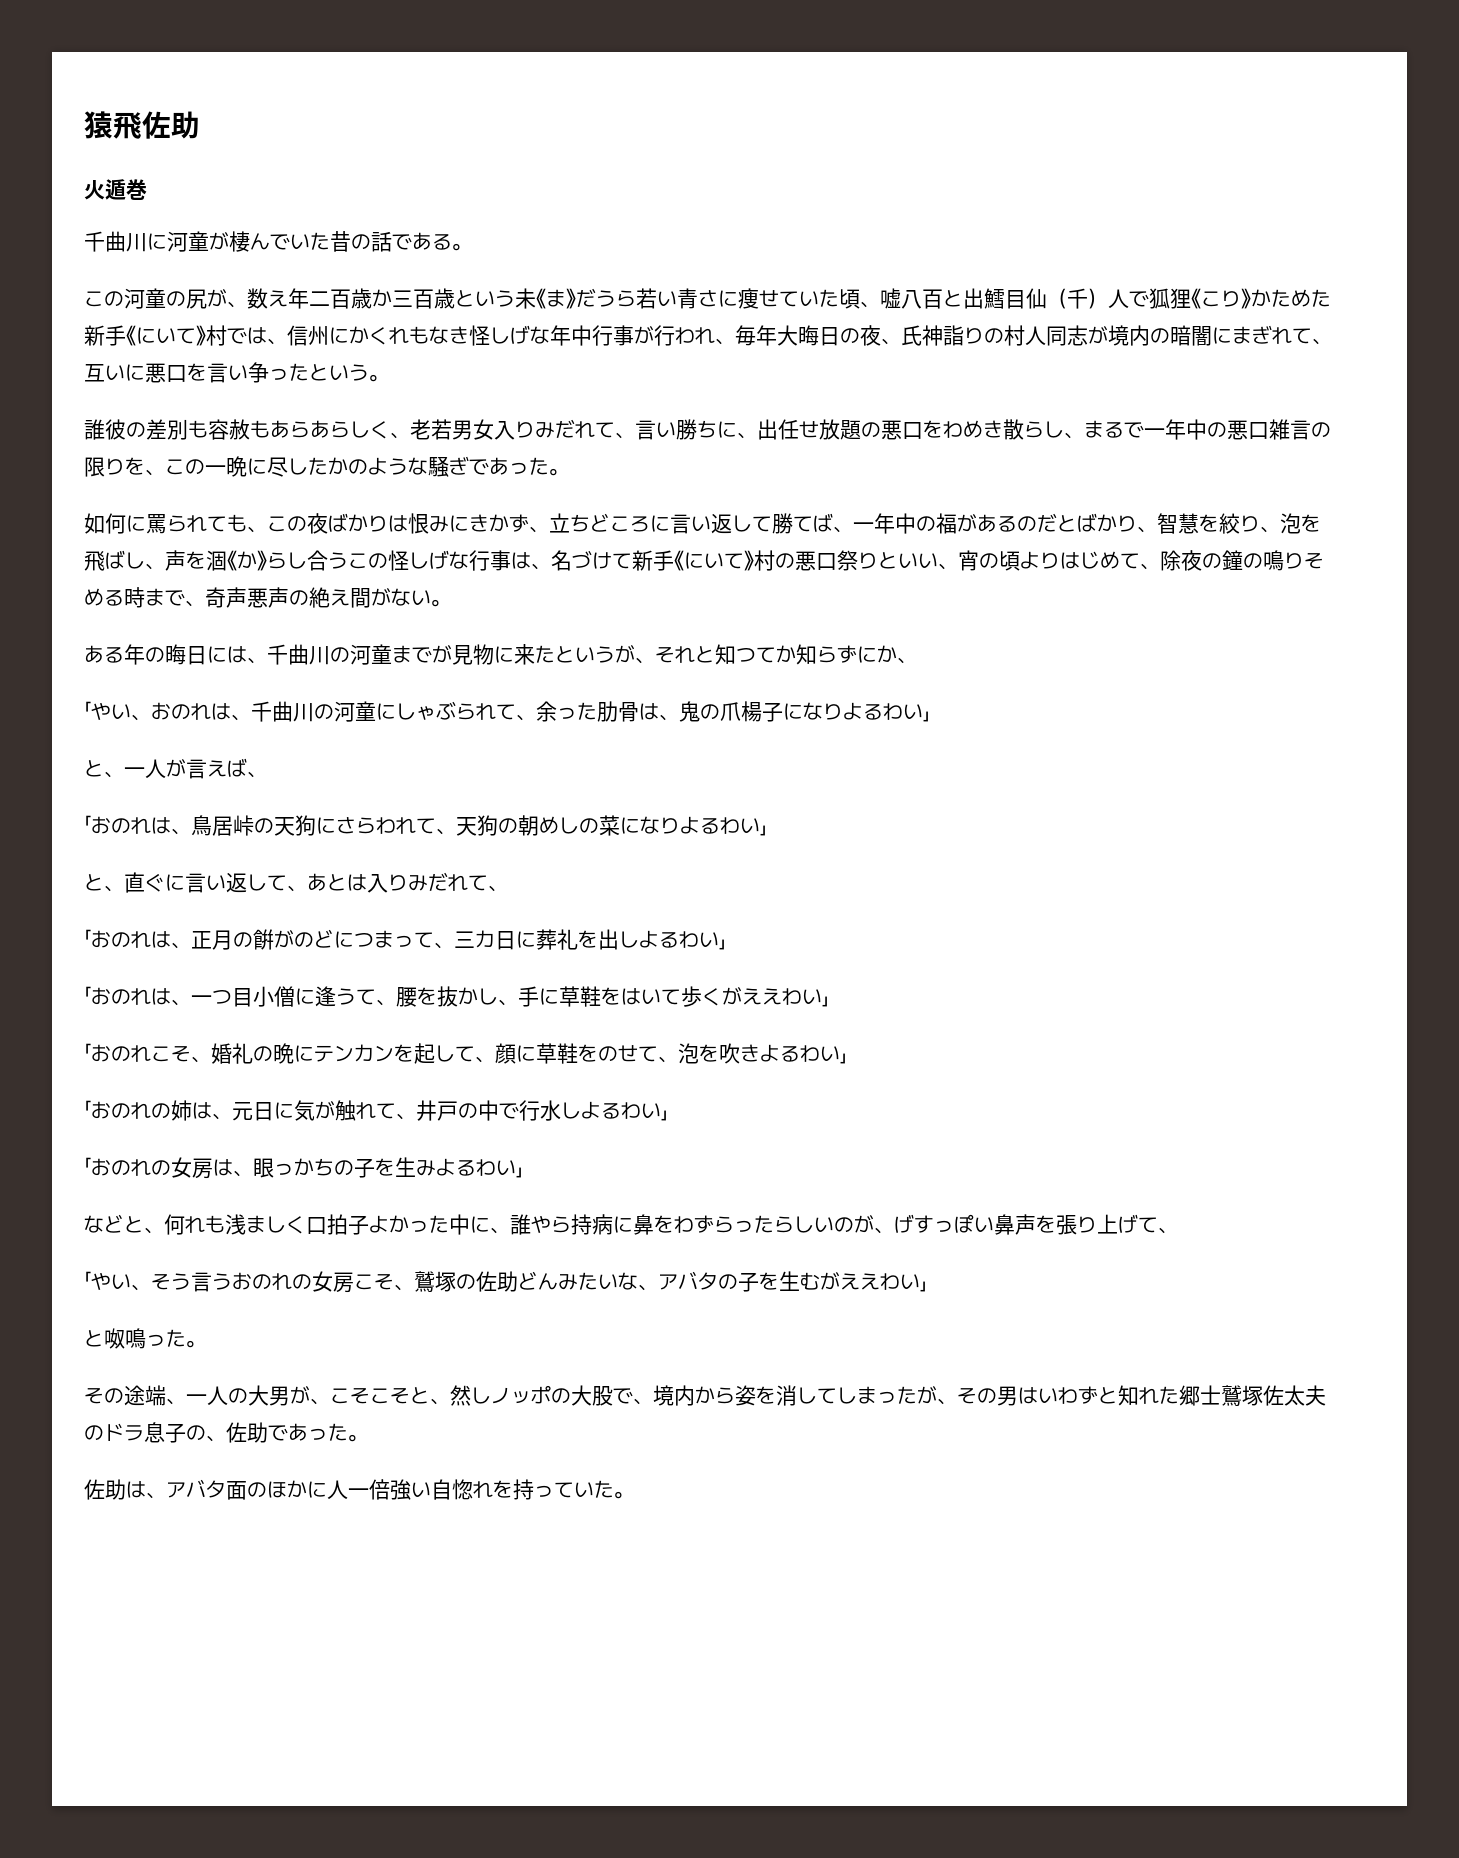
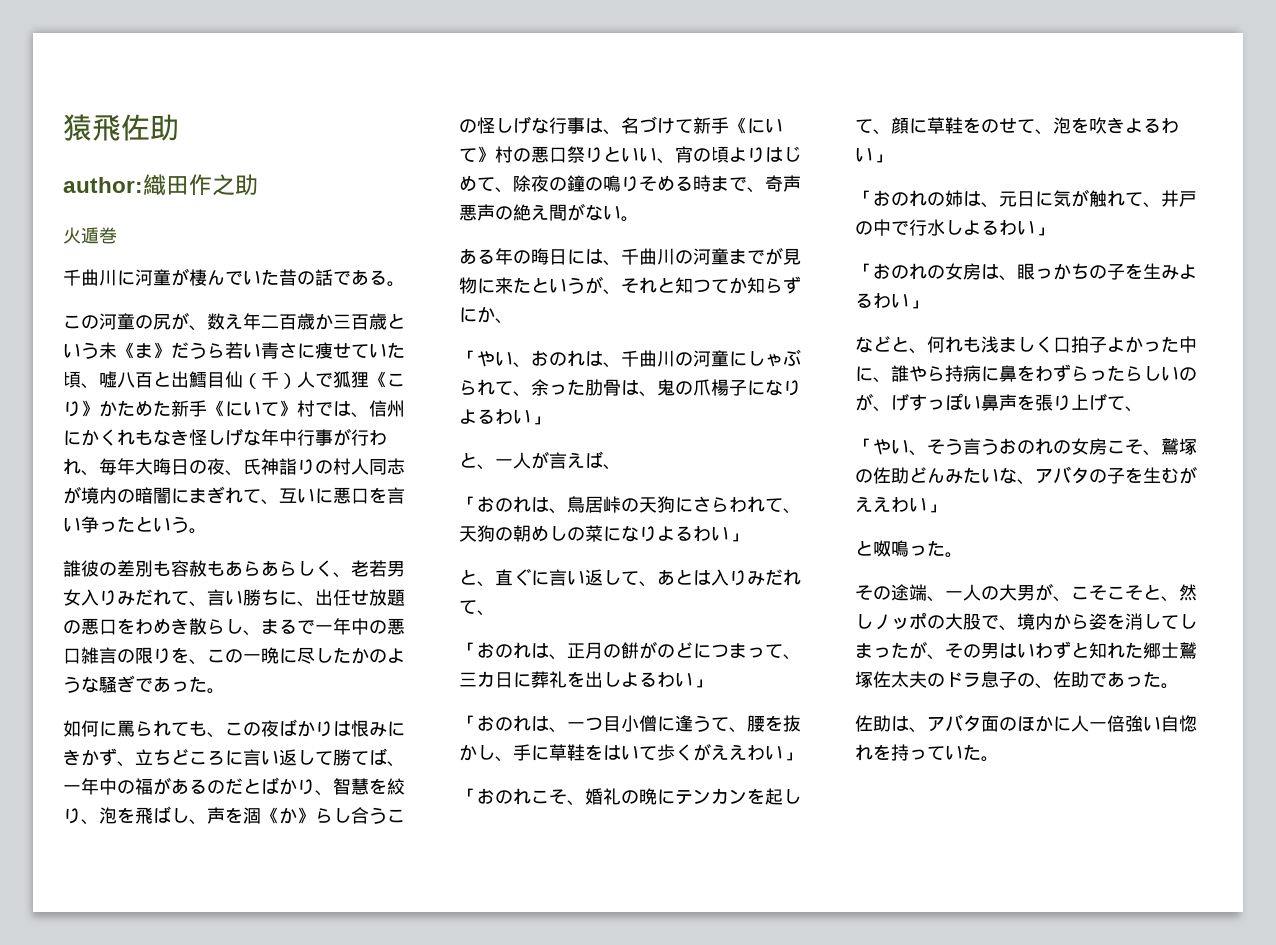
(200, 125) none -> [63,174,258,196] // author:織田作之助

